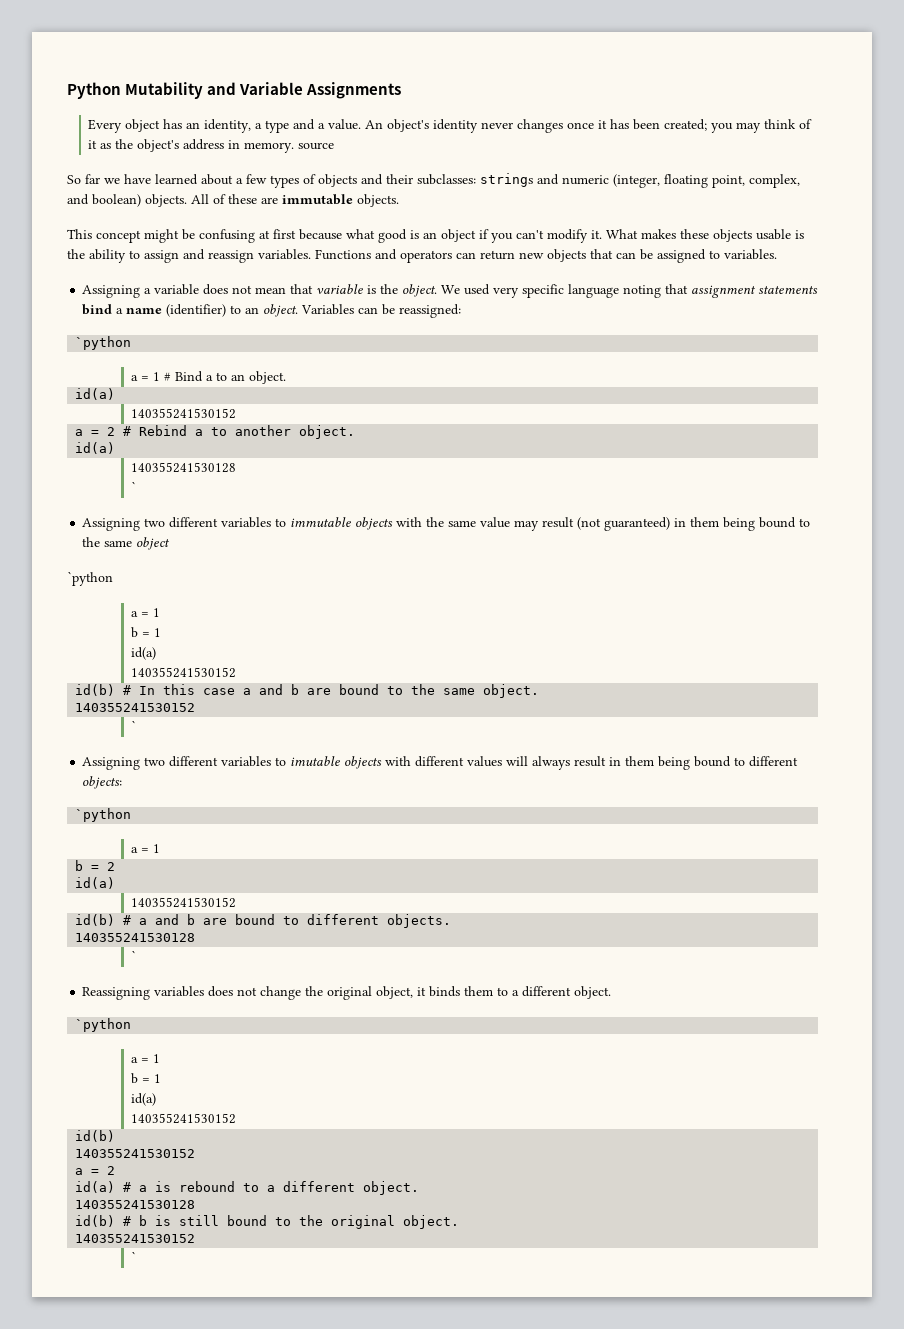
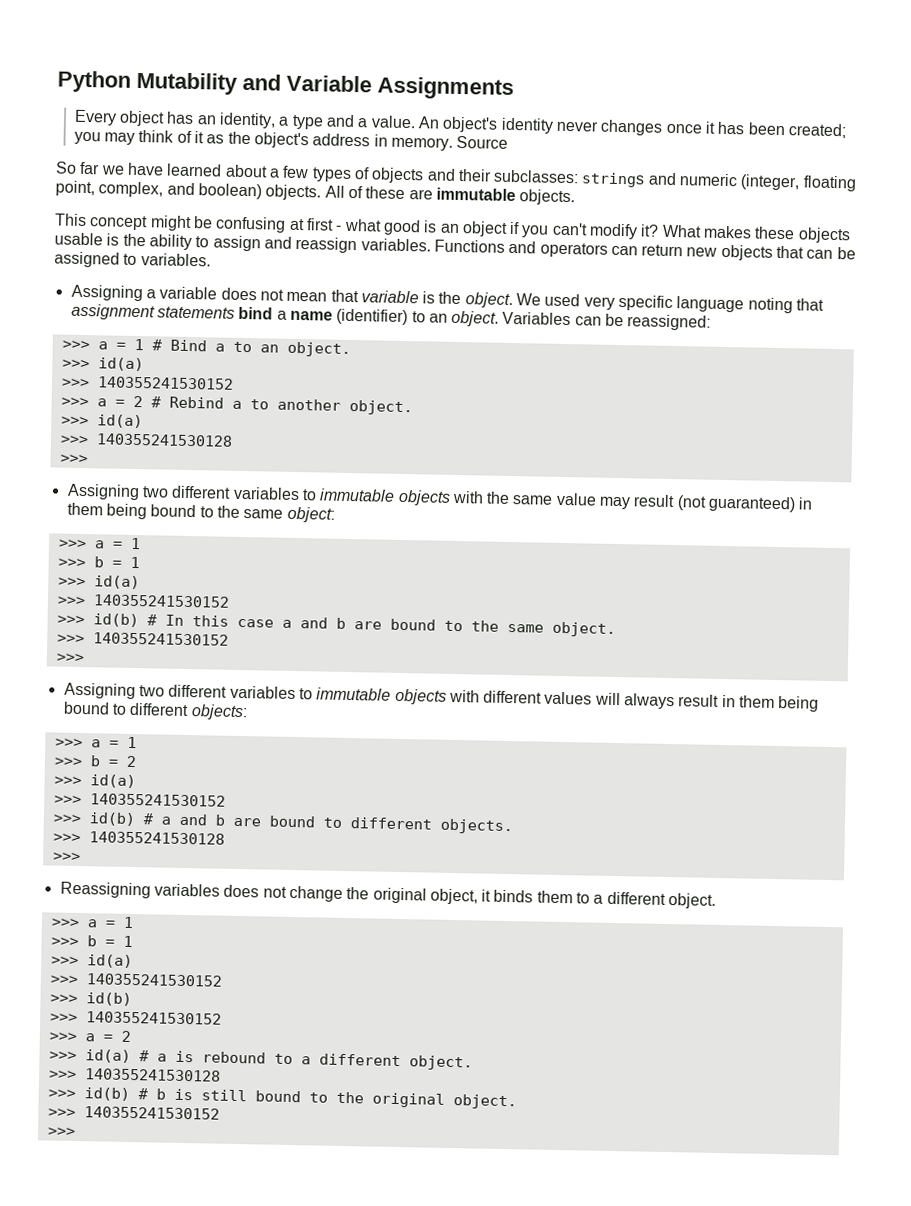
[298,142,335,150] source -> [456,135,509,149] Source
[299,229,342,240] because -> [335,225,343,231] -
[591,230,602,239] it. -> [640,224,660,237] it?
[75,336,132,350] `python // -> [61,340,90,350] >>>
[75,388,116,400] [131,408,237,419] id(a) // 140355241530152 // -> [61,357,144,372] [60,376,234,390] [60,397,89,407] >>> id(a) // >>> 140355241530152 // >>>
[75,442,116,454] [131,462,237,473] [131,481,137,492] id(a) // 140355241530128 // ` -> [60,414,143,429] [59,433,233,447] [59,454,88,464] >>> id(a) // >>> 140355241530128 // >>>
[136,537,171,550] [67,571,113,586] [131,608,161,617] [131,627,162,638] [131,647,157,660] [131,667,237,678] object // `python // a = 1 // b = 1 // id(a) // 140355241530152 // -> [286,506,335,523] [57,537,141,550] [57,556,140,569] [57,575,140,590] [56,594,230,608] [56,615,85,625] object: // >>> a = 1 // >>> b = 1 // >>> id(a) // >>> 140355241530152 // >>>
[75,703,196,712] [131,720,137,731] [82,756,341,770] 140355241530152 // ` // Assigning two different variables to imutable -> [56,632,229,646] [55,653,84,663] [63,682,392,701] >>> 140355241530152 // >>> // Assigning two different variables to immutable
[75,808,132,822] [131,844,161,853] `python // a = 1 // -> [54,736,137,749] [53,757,83,767] >>> a = 1 // >>>
[75,877,116,889] [131,897,237,908] id(a) // 140355241530152 // -> [53,774,136,789] [53,793,226,807] [52,814,81,824] >>> id(a) // >>> 140355241530152 // >>>
[75,933,196,942] [131,950,137,961] 140355241530128 // ` -> [52,831,225,845] [52,852,81,862] >>> 140355241530128 // >>>
[75,1018,132,1032] [131,1054,161,1063] [131,1073,162,1084] [131,1093,157,1106] [131,1113,237,1124] `python // a = 1 // b = 1 // id(a) // 140355241530152 // -> [50,916,134,929] [50,935,133,948] [50,954,133,969] [49,973,222,987] [49,994,78,1004] >>> a = 1 // >>> b = 1 // >>> id(a) // >>> 140355241530152 // >>>
[75,1149,196,1158] 140355241530152 // -> [49,1011,222,1025] [48,1032,77,1042] >>> 140355241530152 // >>>
(116, 1170) none -> [48,1051,77,1061] >>>
[75,1200,196,1209] 140355241530128 // -> [48,1068,221,1082] [47,1089,76,1098] >>> 140355241530128 // >>>
[75,1234,196,1243] [131,1251,137,1262] 140355241530152 // ` -> [47,1106,220,1120] [46,1127,76,1136] >>> 140355241530152 // >>>

